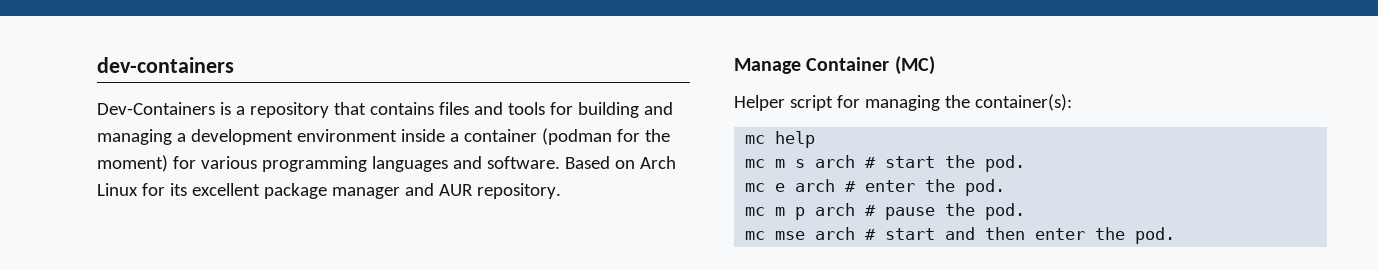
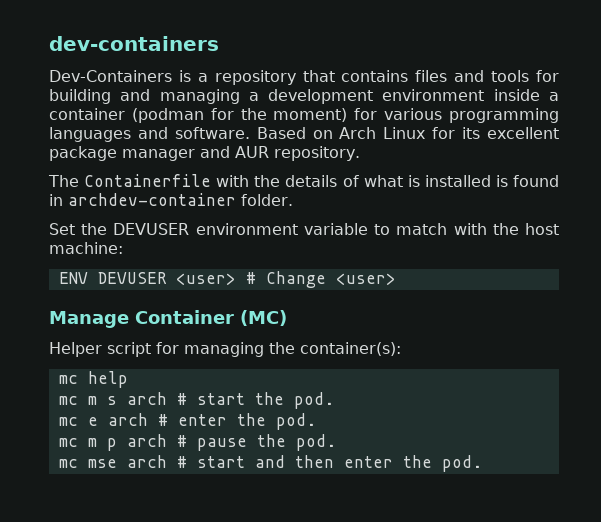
(561, 191) none -> [48,174,560,187] [49,193,293,206] [49,223,559,235] [49,242,123,254] [58,271,396,288] // The Containerfile with the details of what is installed is found in archdev-container folder. // Set the DEVUSER environment variable to match with the host machine: // ENV DEVUSER <user> # Change <user>

